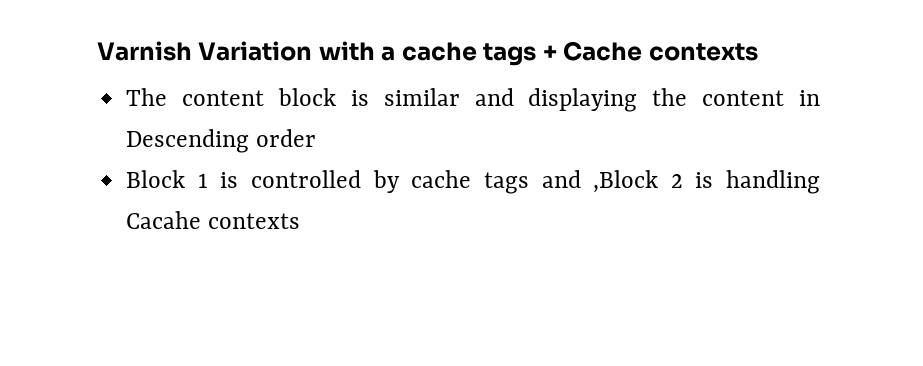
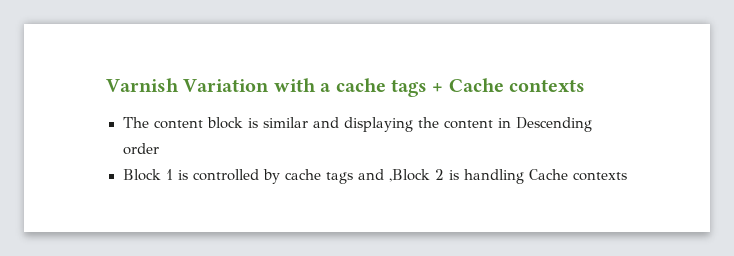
[126,211,202,229] Cacahe -> [528,169,568,180] Cache

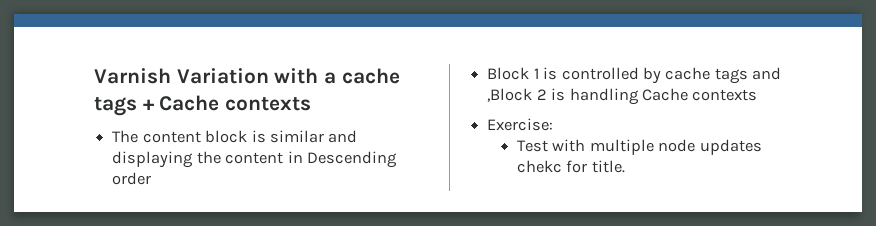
(627, 176) none -> [487,118,554,131] [516,139,762,155] [516,160,625,173] // Exercise: // Test with multiple node updates chekc for title.

